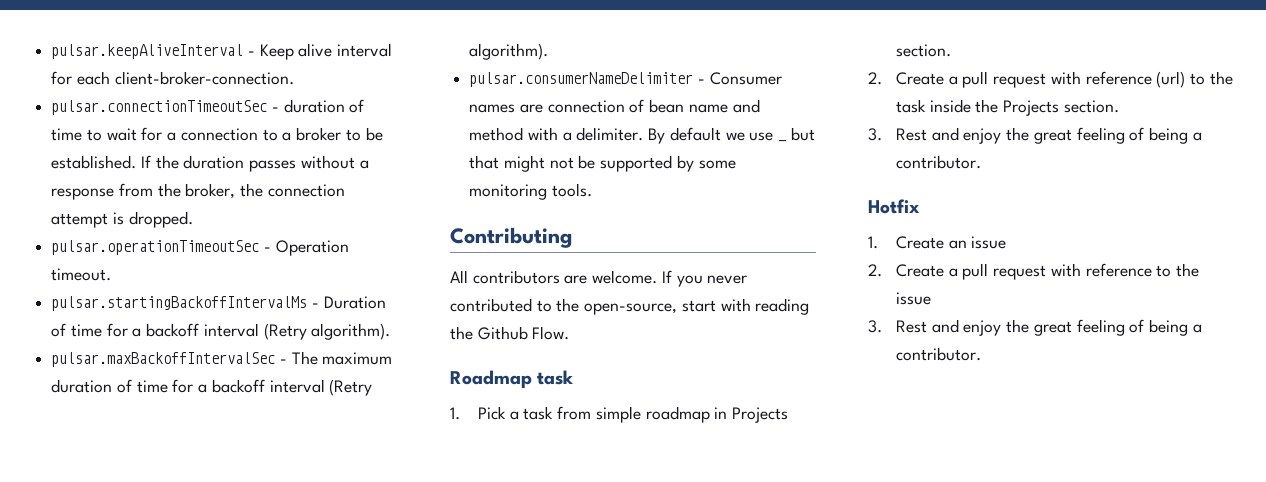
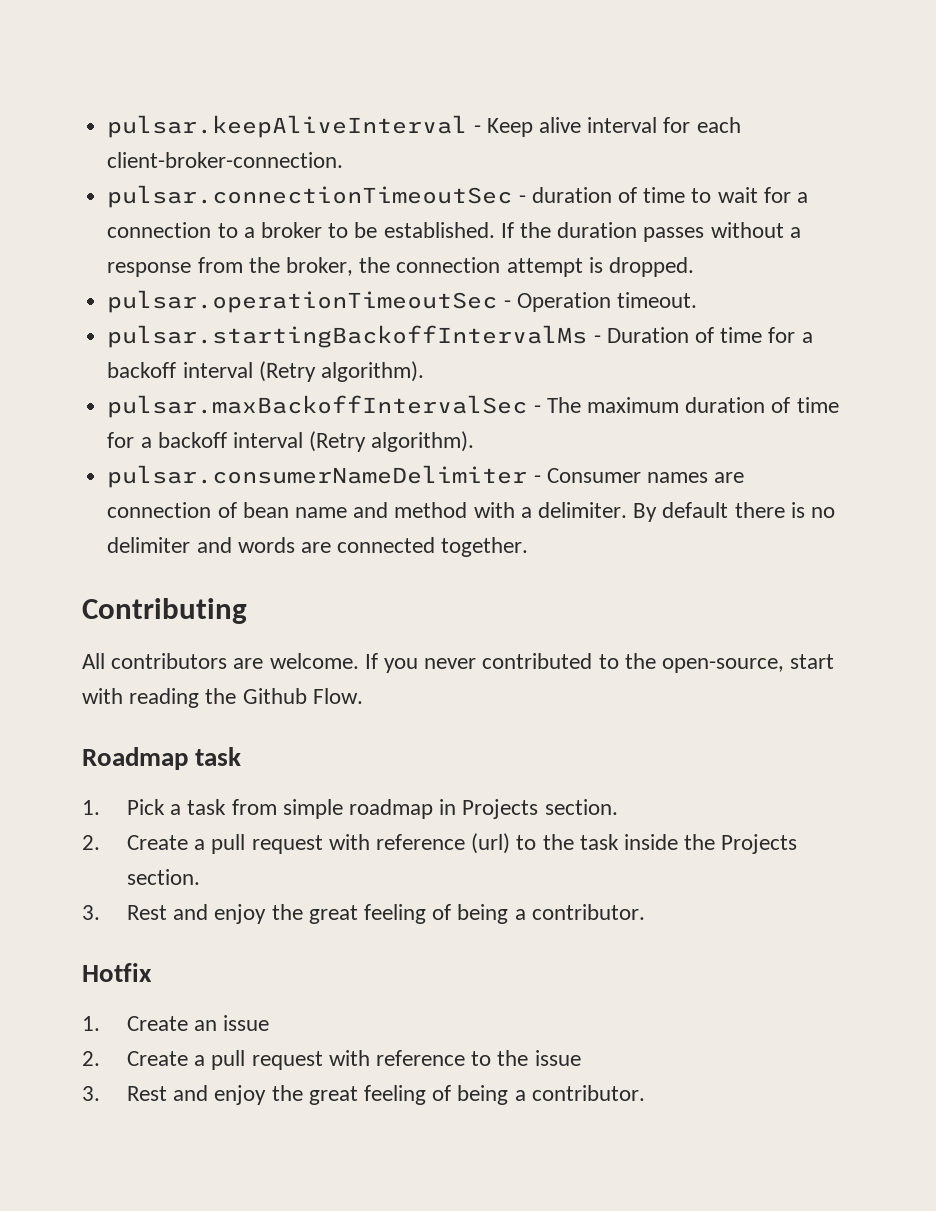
[725,127,815,142] [469,155,736,172] [469,183,592,200] we use _ but that might not be supported by some monitoring tools. -> [734,502,836,518] [107,537,529,557] there is no delimiter and words are connected together.

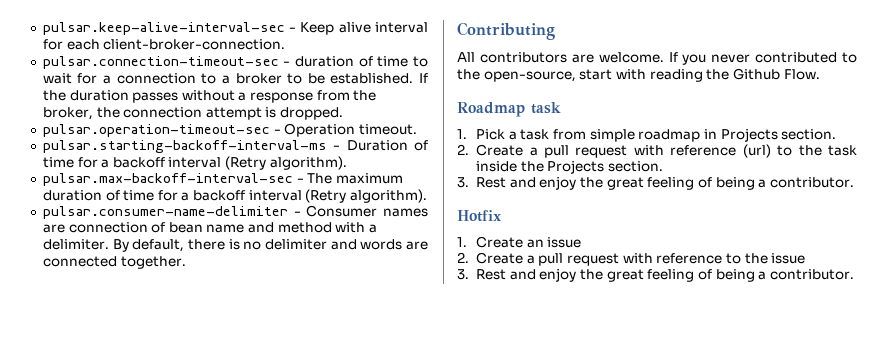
[107,115,468,138] pulsar.keepAliveInterval -> [42,22,285,35] pulsar.keep-alive-interval-sec
[107,185,513,208] pulsar.connectionTimeoutSec -> [42,56,279,69] pulsar.connection-timeout-sec
[107,290,498,313] pulsar.operationTimeoutSec -> [42,124,270,137] pulsar.operation-timeout-sec
[107,325,588,348] pulsar.startingBackoffIntervalMs -> [42,140,327,153] pulsar.starting-backoff-interval-ms
[107,395,528,418] pulsar.maxBackoffIntervalSec -> [42,173,293,186] pulsar.max-backoff-interval-sec
[107,465,528,488] pulsar.consumerNameDelimiter -> [42,206,288,219] pulsar.consumer-name-delimiter
[662,502,729,518] default -> [132,239,185,252] default,

